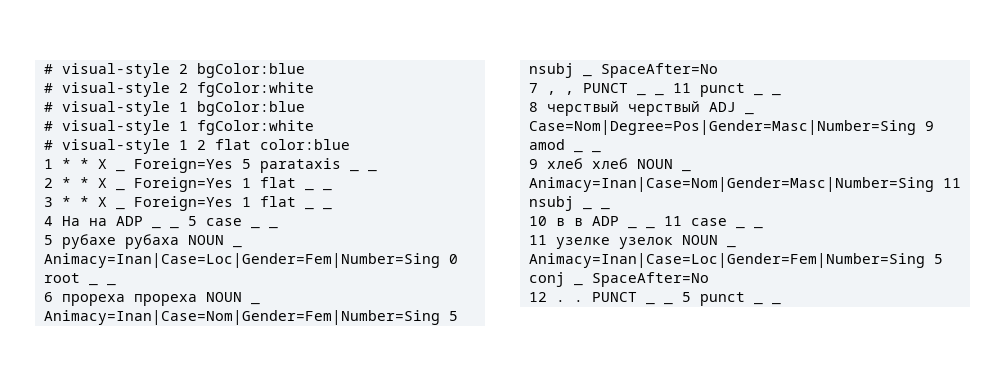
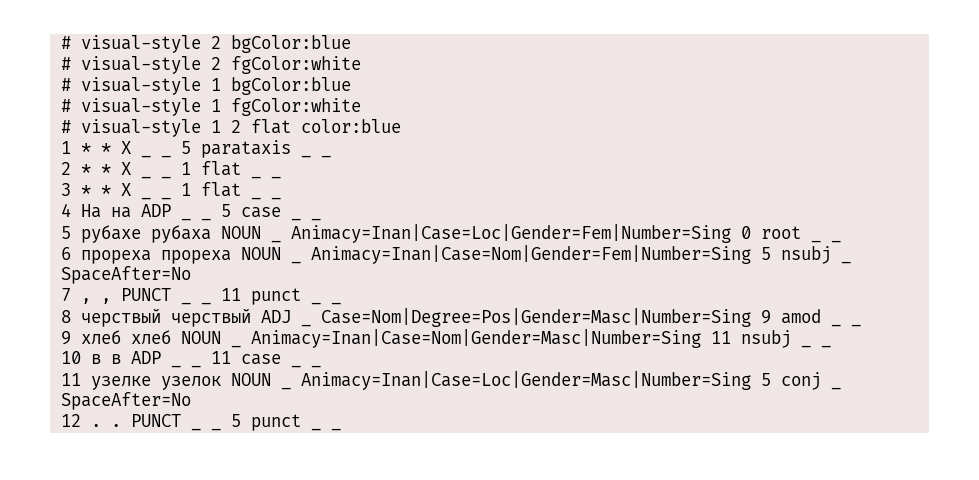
[134,158,233,173] Foreign=Yes -> [161,154,172,158] _
[134,177,233,192] Foreign=Yes -> [161,175,172,179] _
[134,196,233,211] Foreign=Yes -> [161,196,172,200] _
[529,253,925,268] Animacy=Inan|Case=Loc|Gender=Fem|Number=Sing -> [301,371,752,390] Animacy=Inan|Case=Loc|Gender=Masc|Number=Sing

